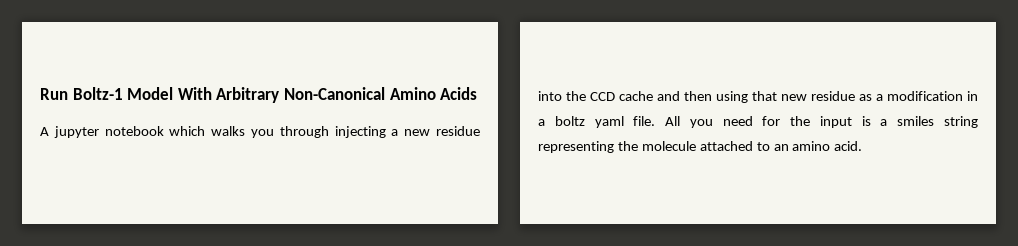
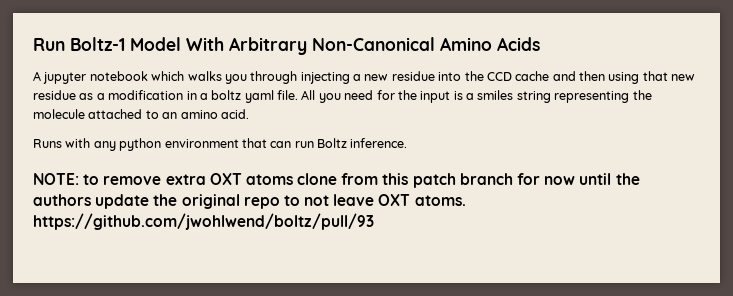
(863, 146) none -> [33,138,408,151] [33,173,640,188] [33,194,466,209] [33,213,374,230] // Runs with any python environment that can run Boltz inference. // NOTE: to remove extra OXT atoms clone from this patch branch for now until the authors update the original repo to not leave OXT atoms. https://github.com/jwohlwend/boltz/pull/93

